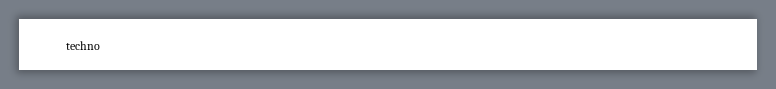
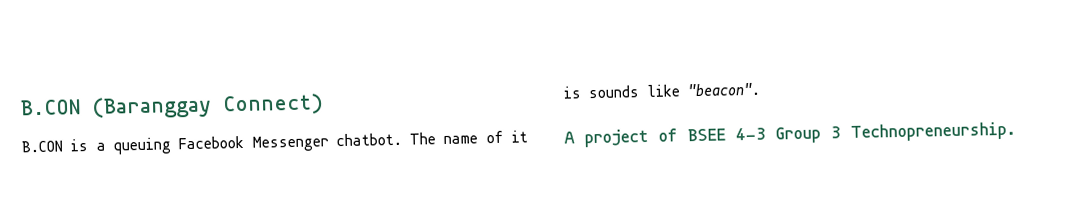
[66,41,100,50] techno -> [20,93,324,119] [21,130,528,155] [563,82,760,99] [564,121,1016,148] B.CON (Baranggay Connect) // B.CON is a queuing Facebook Messenger chatbot. The name of it is sounds like "beacon". // A project of BSEE 4-3 Group 3 Technopreneurship.

